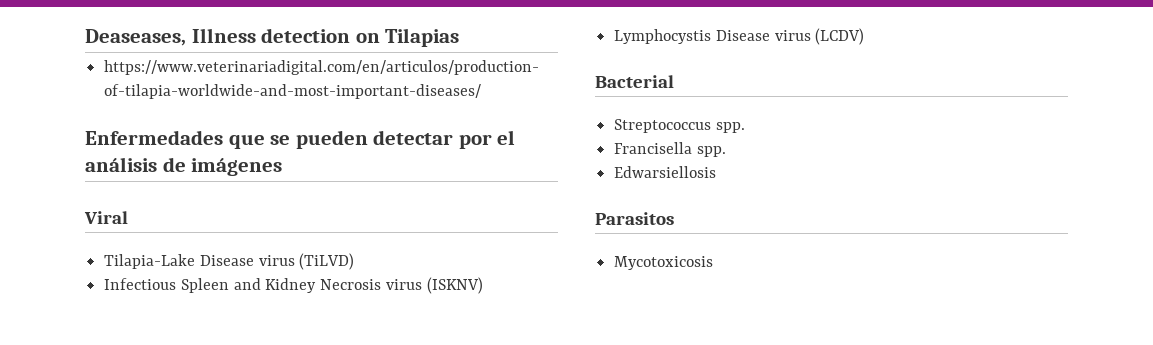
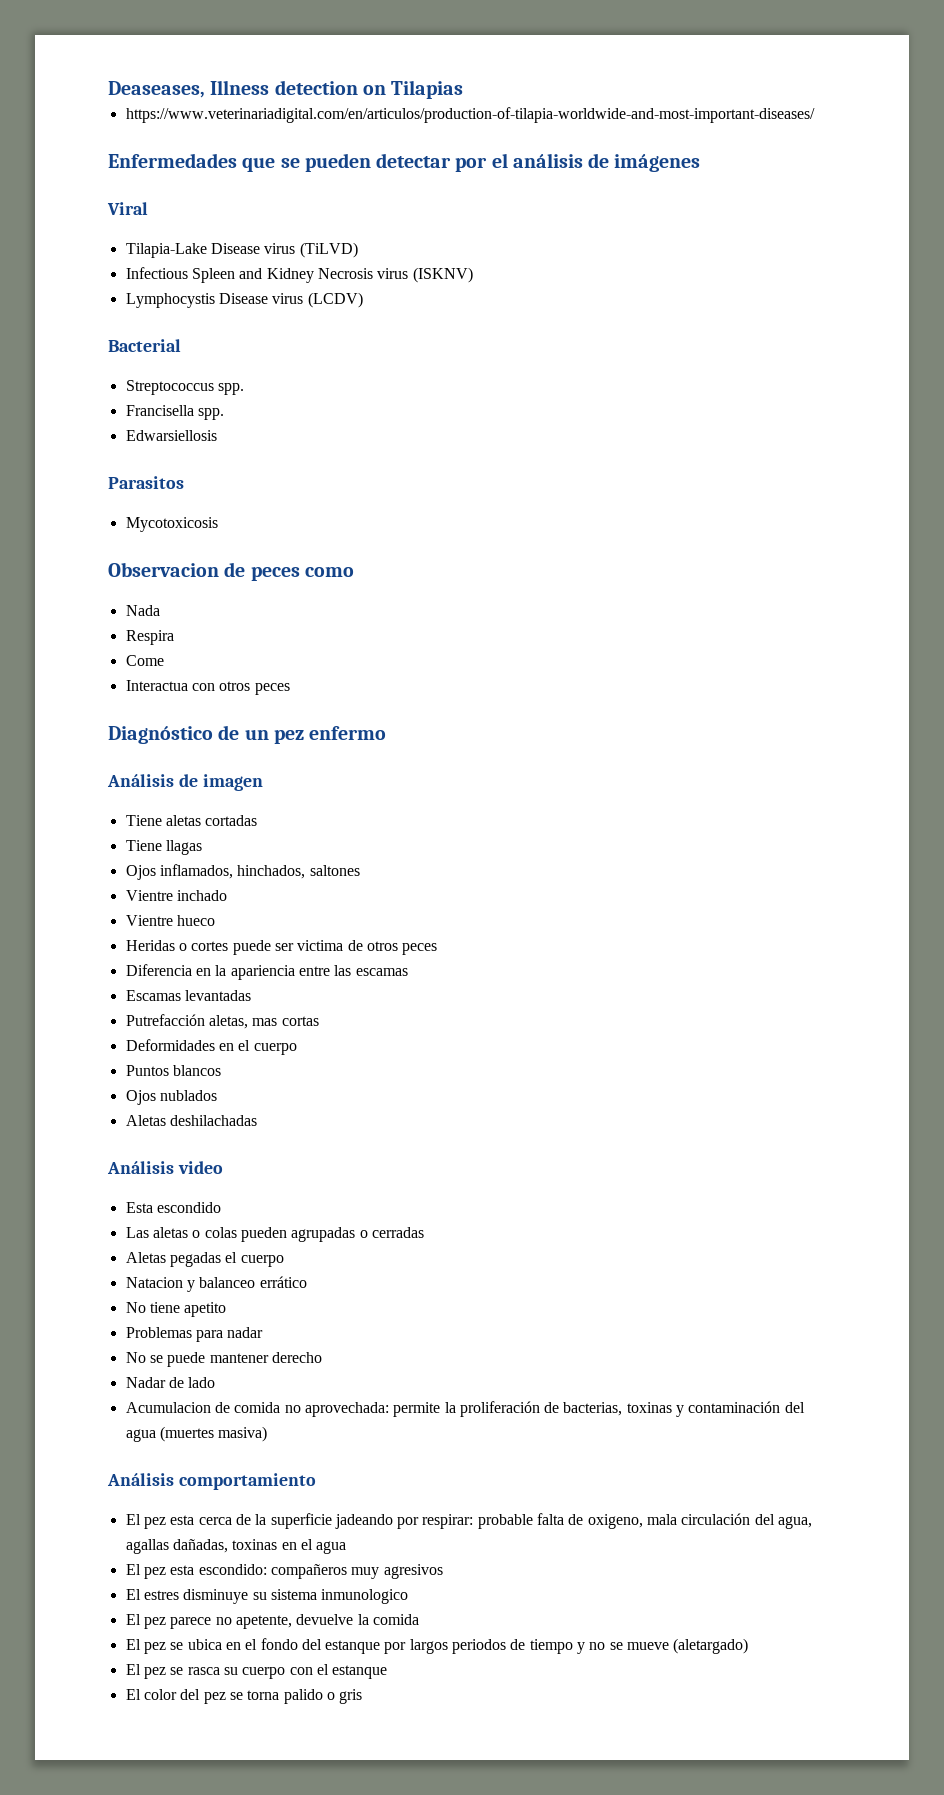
(714, 263) none -> [108,562,354,581] [125,605,160,616] [125,630,174,645] [125,655,164,666] [125,680,290,695] [108,725,387,744] [107,774,263,791] [125,815,258,826] [125,840,202,855] [125,864,360,880] [125,890,227,901] [125,915,215,926] [125,940,438,955] [125,964,408,980] [125,990,251,1001] [125,1014,319,1029] [125,1039,297,1055] [125,1065,221,1076] [125,1090,217,1105] [125,1115,257,1126] [107,1161,223,1174] [125,1202,221,1213] [125,1227,424,1242] [125,1252,284,1267] [125,1276,307,1292] [125,1302,227,1317] [125,1327,264,1342] [125,1352,322,1367] [125,1377,216,1388] [125,1401,805,1417] [125,1426,268,1442] [107,1473,316,1490] [125,1513,813,1529] [125,1539,347,1554] [125,1564,443,1579] [125,1589,409,1604] [125,1614,419,1629] [125,1638,749,1654] [125,1664,388,1679] [125,1689,363,1704] // Observacion de peces como // Nada // Respira // Come // Interactua con otros peces // Diagnóstico de un pez enfermo // Análisis de imagen // Tiene aletas cortadas // Tiene llagas // Ojos inflamados, hinchados, saltones // Vientre inchado // Vientre hueco // Heridas o cortes puede ser victima de otros peces // Diferencia en la apariencia entre las escamas // Escamas levantadas // Putrefacción aletas, mas cortas // Deformidades en el cuerpo // Puntos blancos // Ojos nublados // Aletas deshilachadas // Análisis video // Esta escondido // Las aletas o colas pueden agrupadas o cerradas // Aletas pegadas el cuerpo // Natacion y balanceo errático // No tiene apetito // Problemas para nadar // No se puede mantener derecho // Nadar de lado // Acumulacion de comida no aprovechada: permite la proliferación de bacterias, toxinas y contaminación del agua (muertes masiva) // Análisis comportamiento // El pez esta cerca de la superficie jadeando por respirar: probable falta de oxigeno, mala circulación del agua, agallas dañadas, toxinas en el agua // El pez esta escondido: compañeros muy agresivos // El estres disminuye su sistema inmunologico // El pez parece no apetente, devuelve la comida // El pez se ubica en el fondo del estanque por largos periodos de tiempo y no se mueve (aletargado) // El pez se rasca su cuerpo con el estanque // El color del pez se torna palido o gris

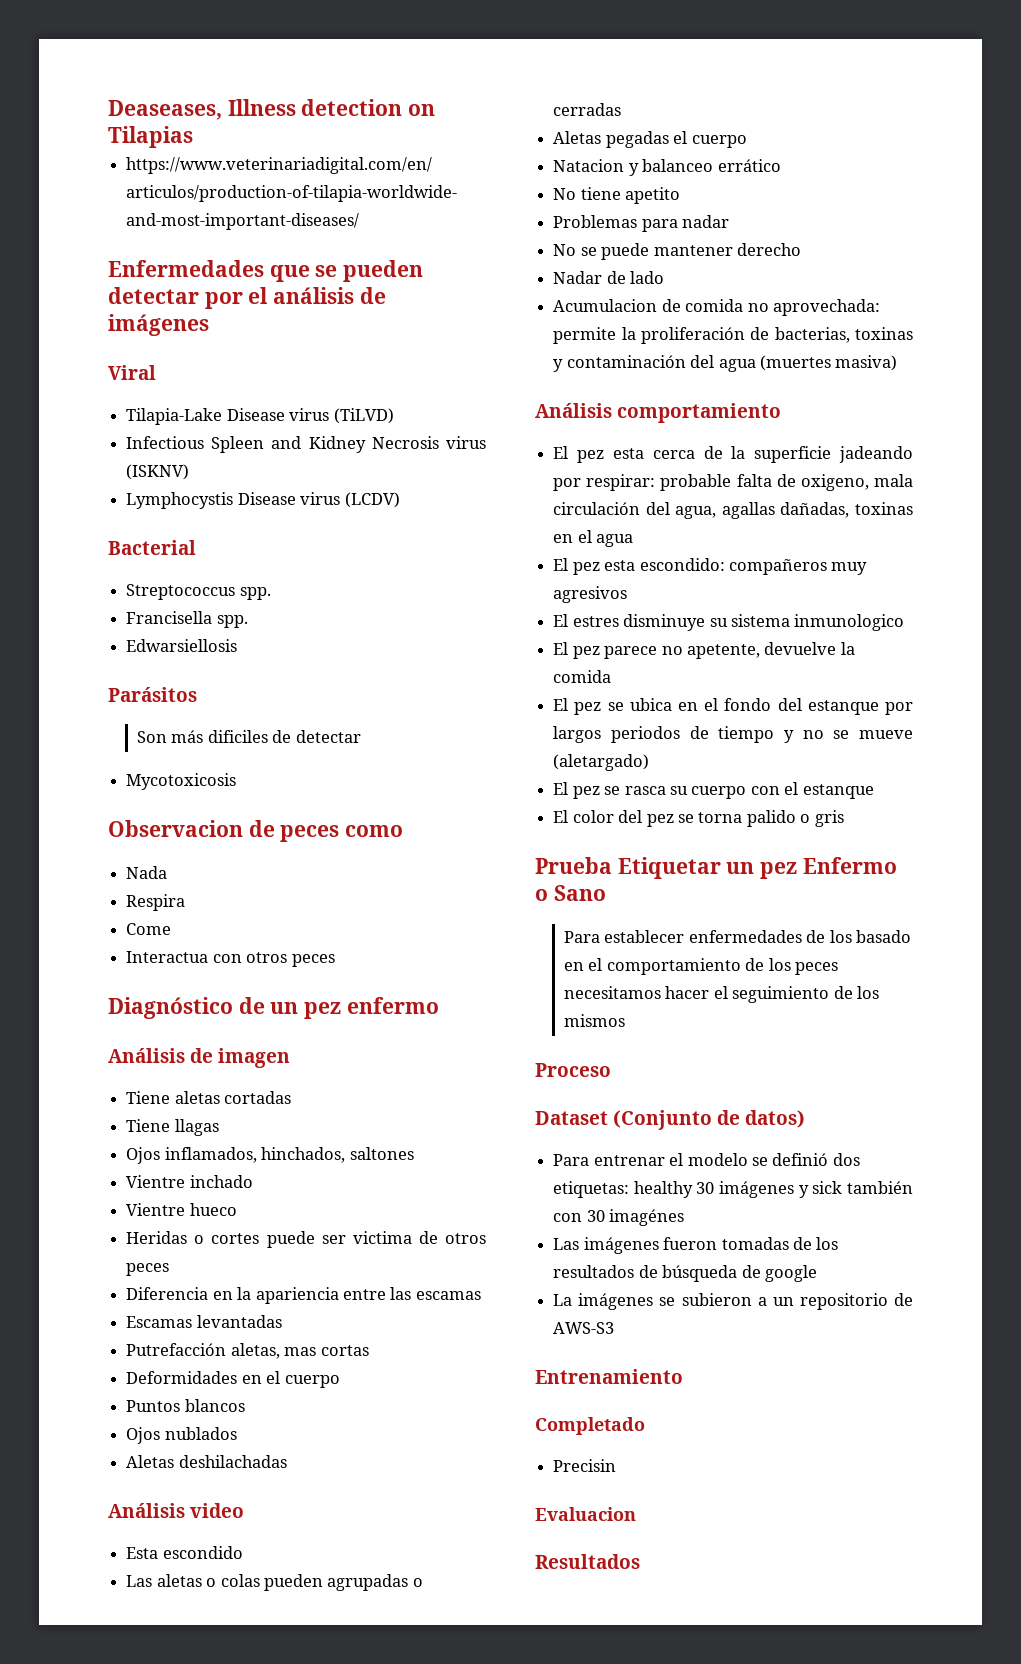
[108,476,184,489] Parasitos -> [108,687,197,702] [136,730,361,743] Parásitos // Son más dificiles de detectar
(363, 1696) none -> [535,857,897,879] [535,885,606,901] [563,930,912,943] [563,958,839,975] [563,986,880,1003] [563,1014,625,1027] [535,1063,611,1077] [535,1110,806,1130] [553,1153,860,1166] [553,1181,913,1198] [553,1209,685,1226] [553,1237,839,1254] [553,1265,817,1282] [553,1293,913,1310] [553,1322,615,1334] [535,1369,683,1384] [535,1417,645,1435] [553,1459,617,1472] [535,1507,636,1521] [535,1554,640,1569] // Prueba Etiquetar un pez Enfermo o Sano // Para establecer enfermedades de los basado en el comportamiento de los peces necesitamos hacer el seguimiento de los mismos // Proceso // Dataset (Conjunto de datos) // Para entrenar el modelo se definió dos etiquetas: healthy 30 imágenes y sick también con 30 imagénes // Las imágenes fueron tomadas de los resultados de búsqueda de google // La imágenes se subieron a un repositorio de AWS-S3 // Entrenamiento // Completado // Precisin // Evaluacion // Resultados

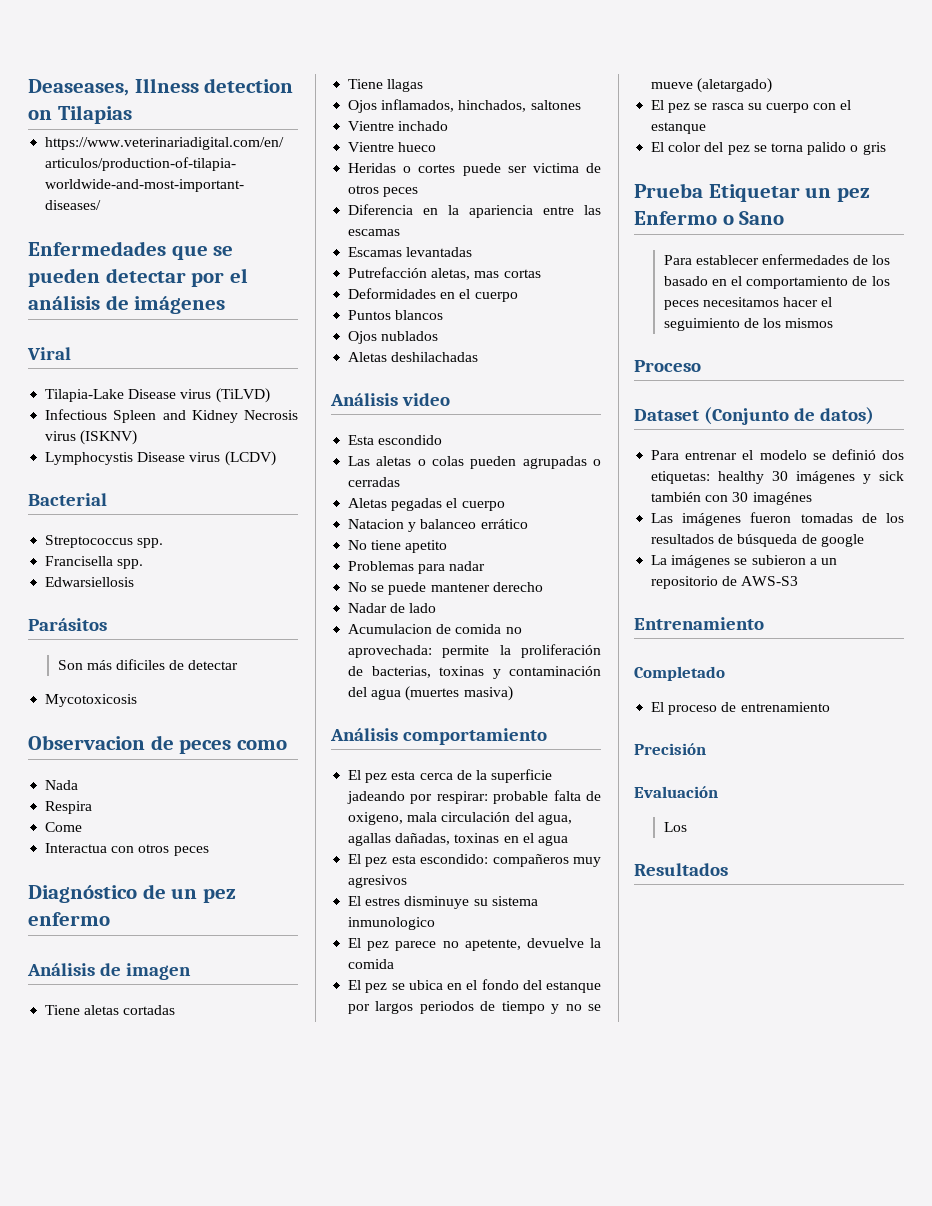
[553,1459,617,1472] [535,1507,636,1521] Precisin // Evaluacion -> [651,702,830,715] [634,743,706,755] [634,786,718,798] [663,822,687,832] El proceso de entrenamiento // Precisión // Evaluación // Los

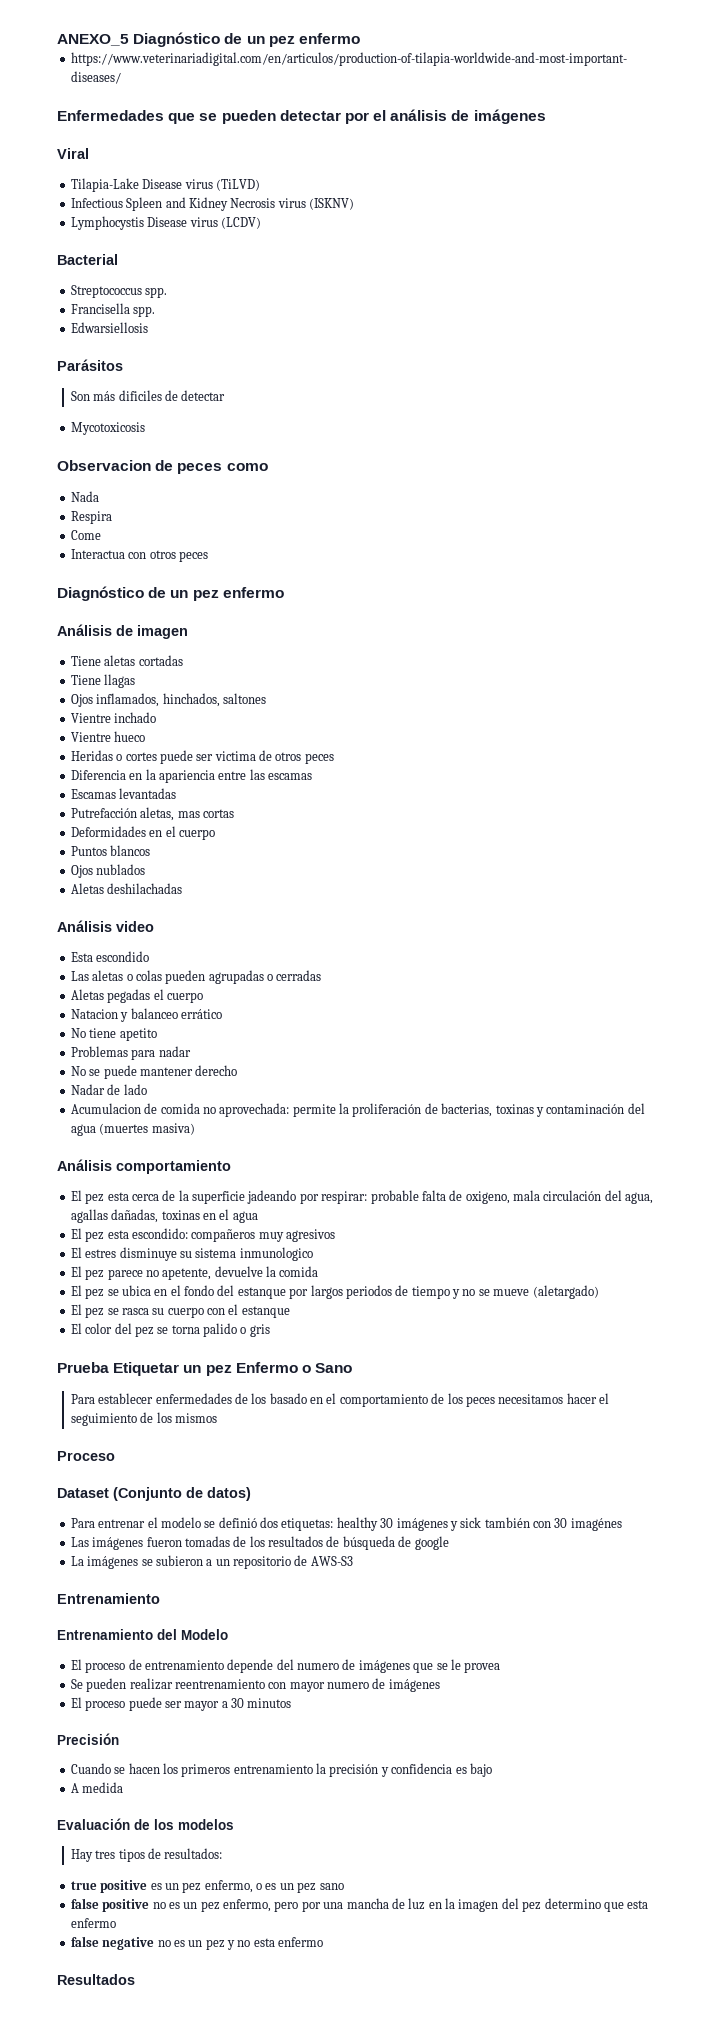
[28,78,294,96] [28,105,132,124] Deaseases, Illness detection on Tilapias -> [57,32,360,47] ANEXO_5 Diagnóstico de un pez enfermo
[634,666,725,681] Completado -> [57,1629,228,1640] Entrenamiento del Modelo
[634,743,706,755] [634,786,718,798] [663,822,687,832] // Precisión // Evaluación // Los -> [227,1659,501,1673] [70,1678,440,1692] [70,1697,292,1711] [57,1733,119,1745] [70,1763,492,1777] [70,1782,124,1793] [57,1818,234,1830] [70,1848,223,1862] [70,1880,344,1893] [70,1898,649,1912] [70,1918,116,1928] [70,1936,324,1950] depende del numero de imágenes que se le provea // Se pueden realizar reentrenamiento con mayor numero de imágenes // El proceso puede ser mayor a 30 minutos // Precisión // Cuando se hacen los primeros entrenamiento la precisión y confidencia es bajo // A medida // Evaluación de los modelos // Hay tres tipos de resultados: // true positive es un pez enfermo, o es un pez sano // false positive no es un pez enfermo, pero por una mancha de luz en la imagen del pez determino que esta enfermo // false negative no es un pez y no esta enfermo

